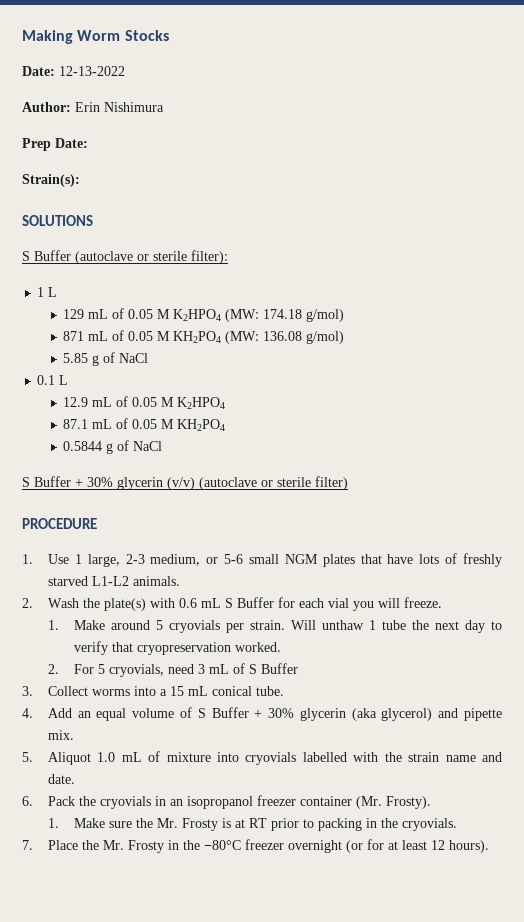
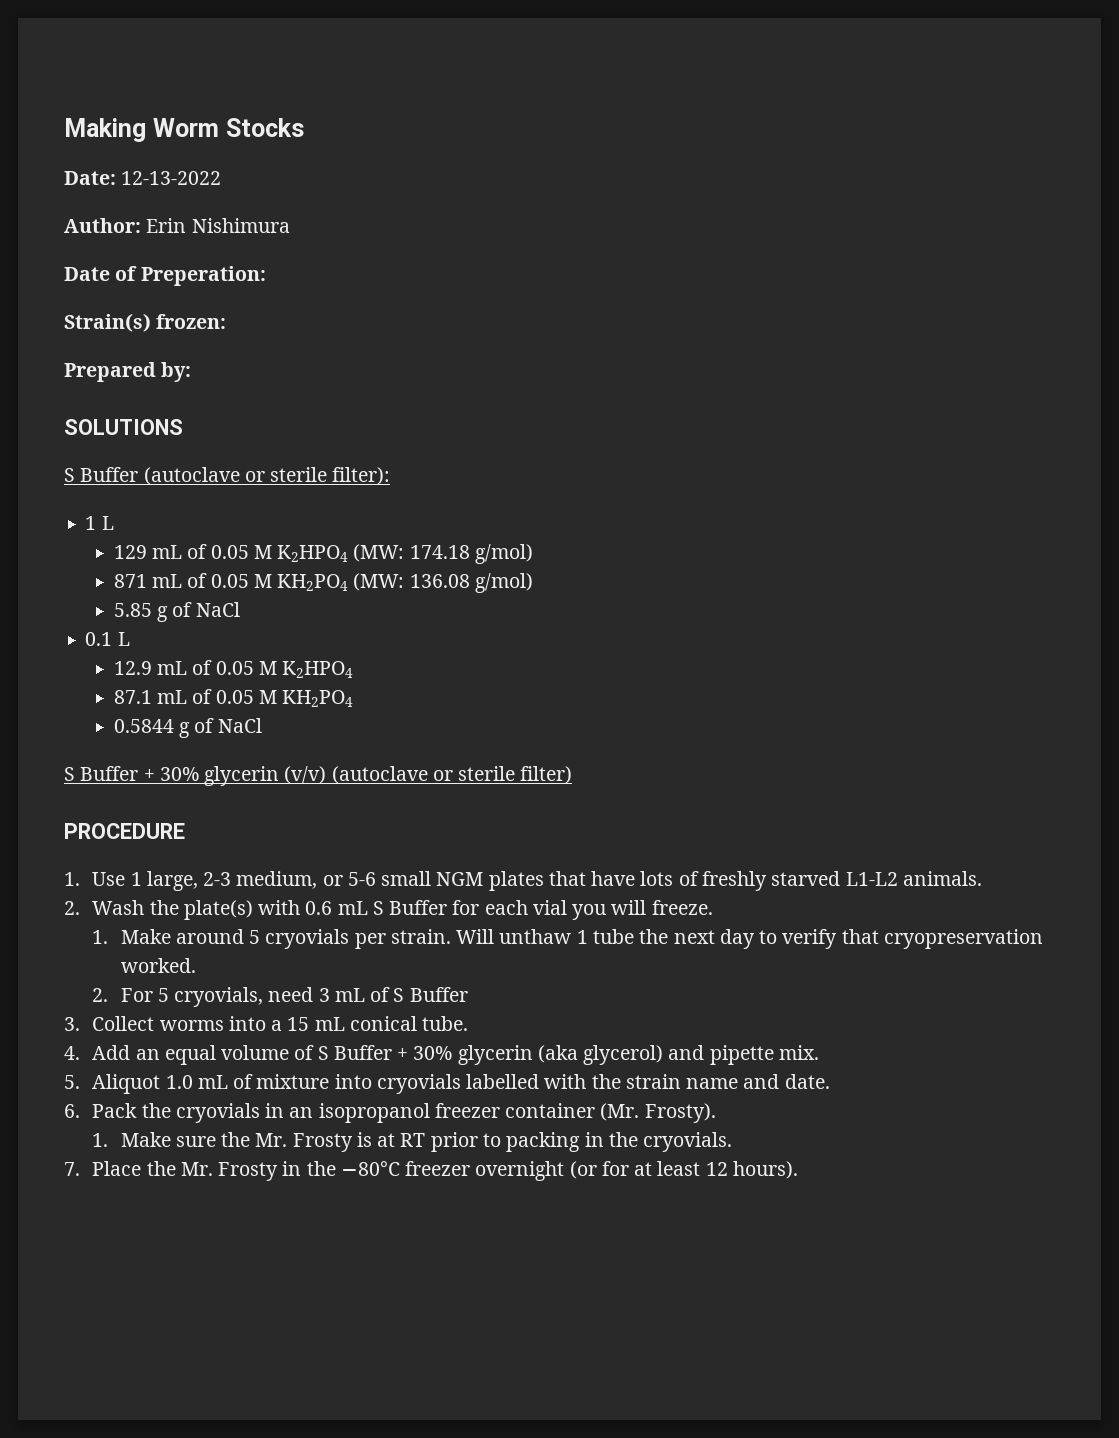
[22,138,88,151] [22,174,80,187] Prep Date: // Strain(s): -> [64,266,266,286] [64,313,227,332] [64,362,192,382] Date of Preperation: // Strain(s) frozen: // Prepared by:

